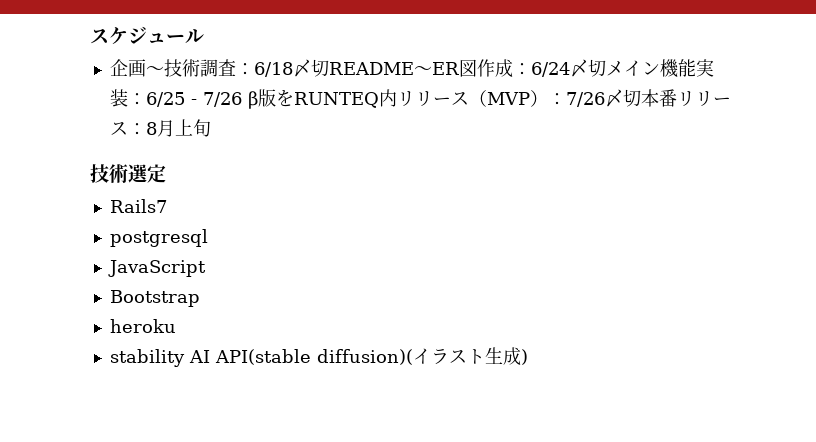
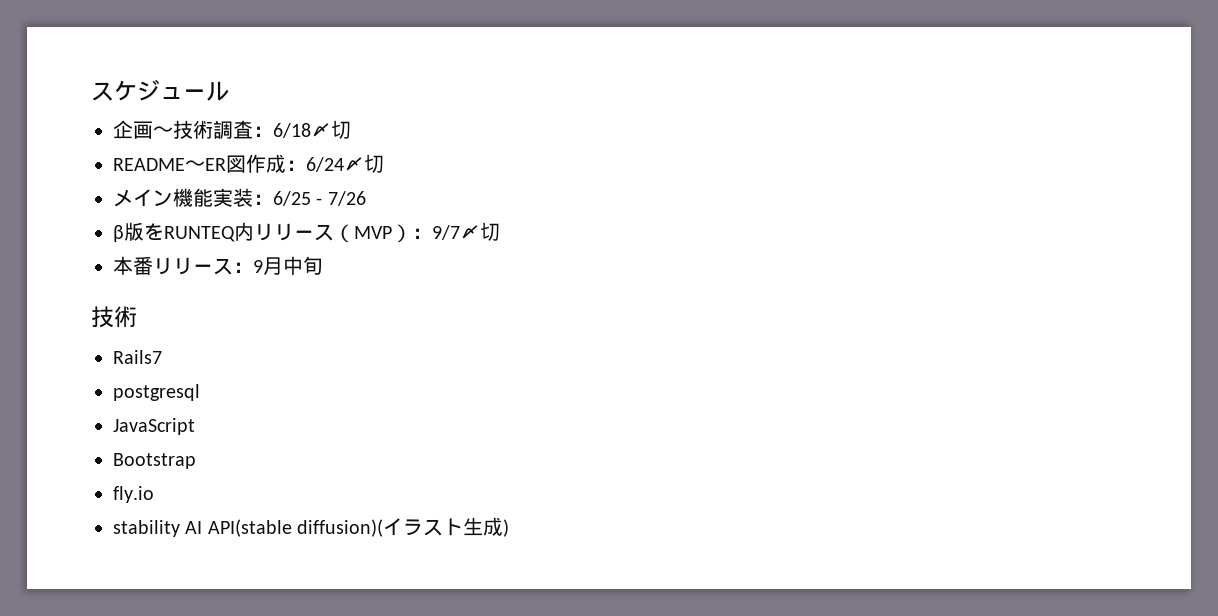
(329, 68) none -> (351, 129) //
(606, 68) none -> (384, 163) //
(242, 99) none -> (366, 198) //
[565,89,641,107] 7/26〆切 -> [432,222,500,241] 9/7〆切 //
[145,119,193,137] 8月上 -> [253,256,303,275] 9月中
[128,164,166,183] 選定 -> (137, 317) none
[109,319,176,333] heroku -> [113,486,154,503] fly.io

